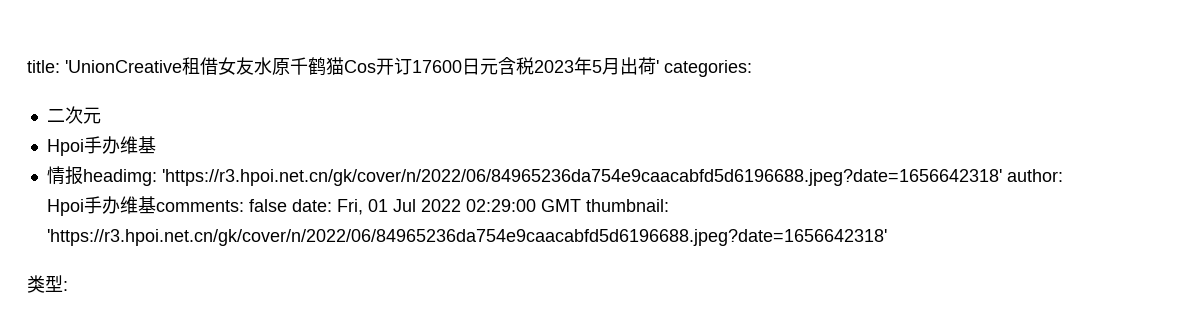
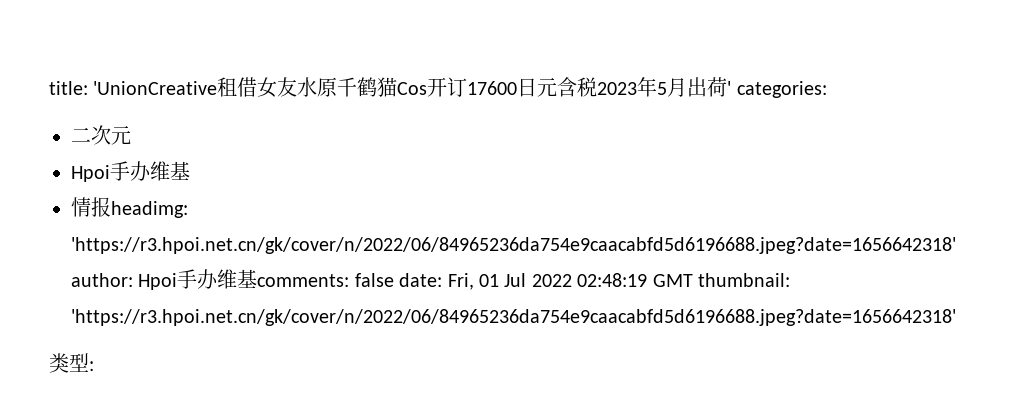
[465,199,536,212] 02:29:00 -> [577,273,648,287] 02:48:19

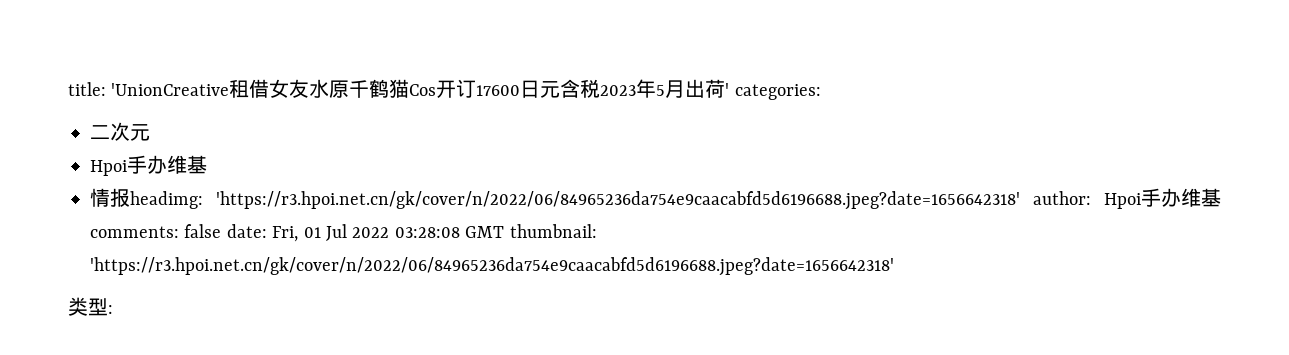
[577,273,648,287] 02:48:19 -> [394,227,460,238] 03:28:08

